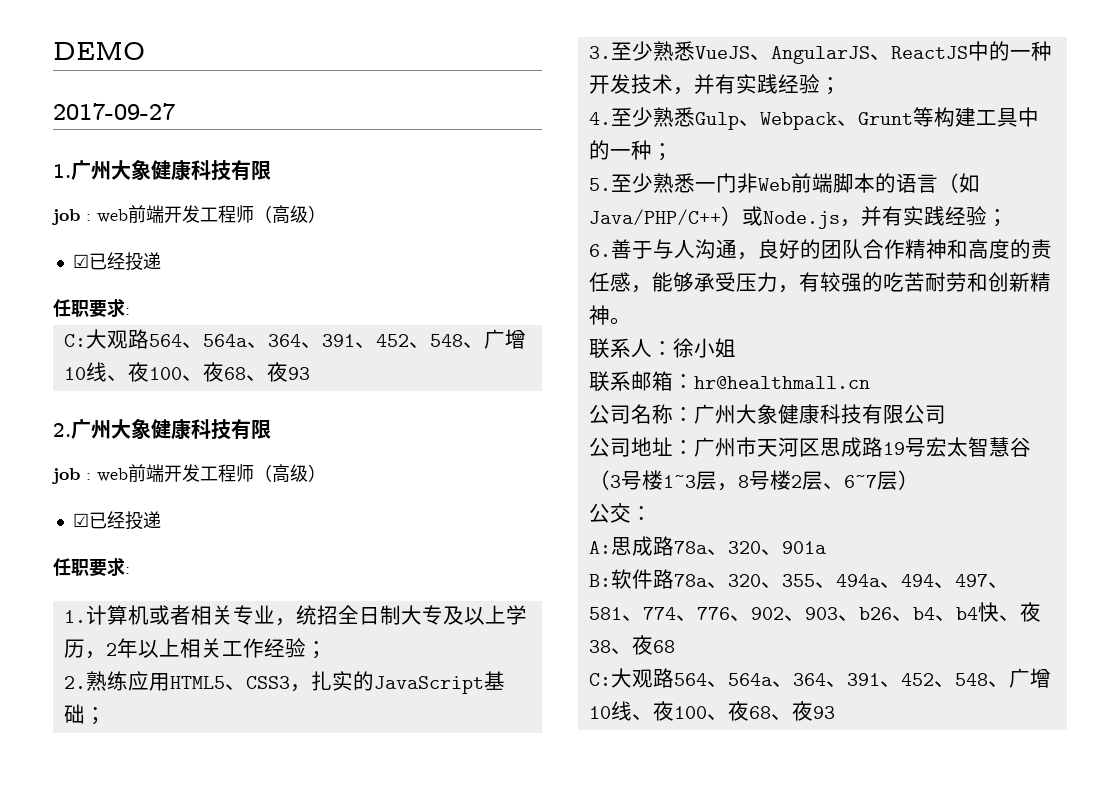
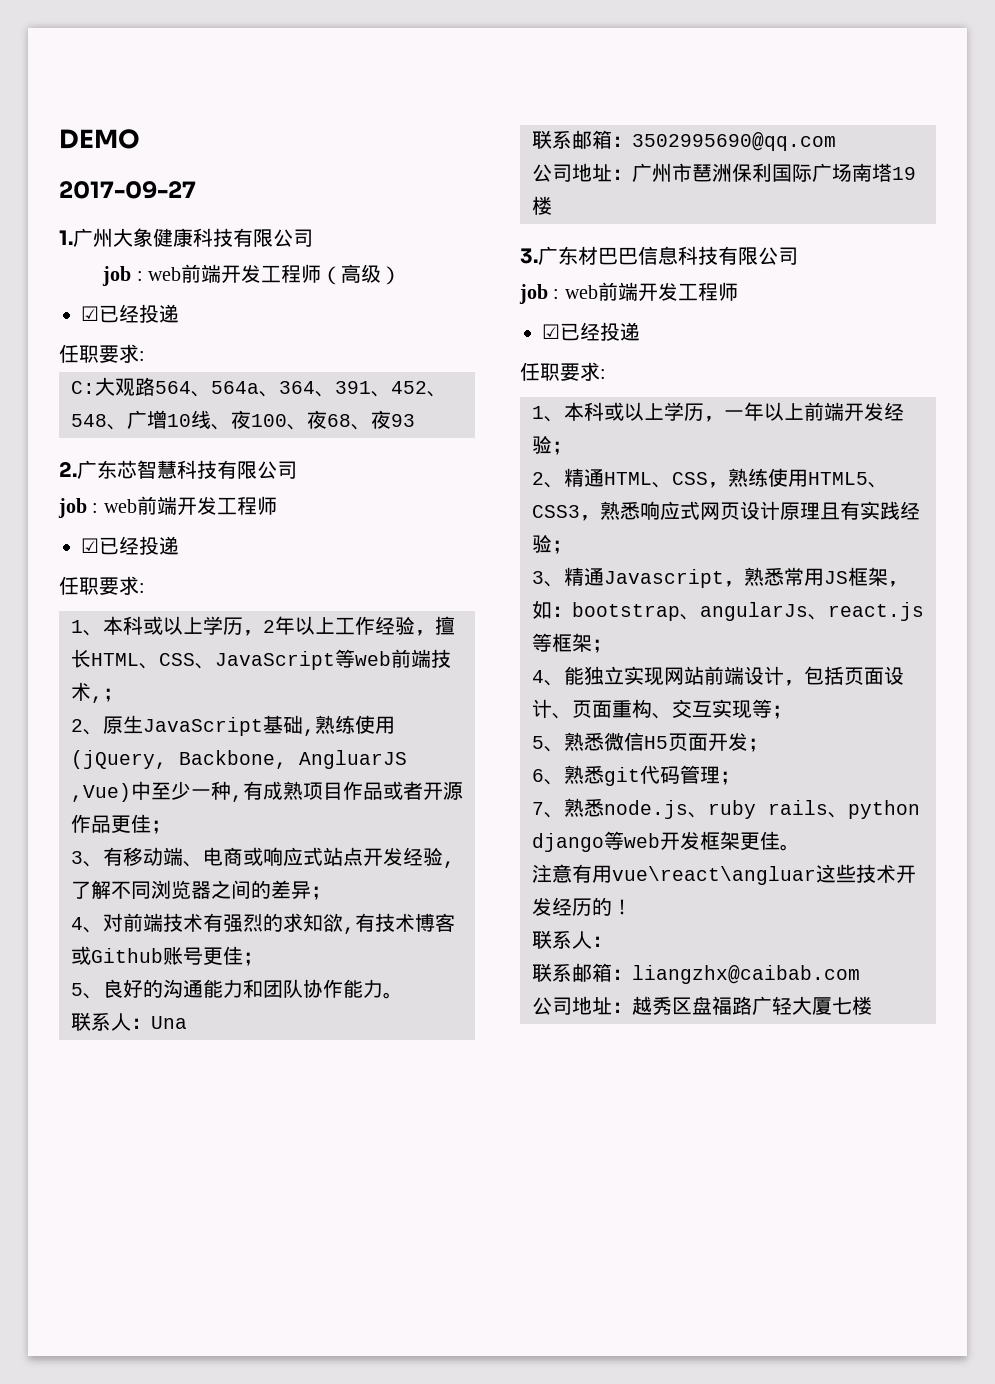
(271, 170) none -> [273,229,313,247] 公司
[91,418,271,440] [51,464,326,484] [72,511,161,530] [53,557,130,577] [63,605,464,626] 州大象健康科技有限 // job : web前端开发工程师（高级） // ☑已经投递 // 任职要求: // 1.计算机或者相关专业，统招全日制大专及 -> [97,460,297,479] [58,496,277,518] [81,536,179,555] [59,576,145,595] [71,616,163,636] 东芯智慧科技有限公司 // job : web前端开发工程师 // ☑已经投递 // 任职要求: // 1、本科或
[179,638,222,658] 相关 -> (335, 625) none
[305,641,327,659] [63,671,505,694] [63,704,106,725] [588,41,1052,64] [588,74,841,95] [588,107,1039,130] [588,140,673,161] [588,173,980,193] [588,206,1008,229] [588,239,1052,260] [588,272,1051,293] [588,305,610,325] ； // 2.熟练应用HTML5、CSS3，扎实的JavaScript基础； // 3.至少熟悉VueJS、AngularJS、ReactJS中的一种开发技术，并有实践经验； // 4.至少熟悉Gulp、Webpack、Grunt等构建工具中的一种； // 5.至少熟悉一门非Web前端脚本的语言（如Java/PHP/C++）或Node.js，并有实践经验； // 6.善于与人沟通，良好的团队合作精神和高度的责任感，能够承受压力，有较强的吃苦耐劳和创新精神 -> [415,616,455,636] [71,649,451,670] [71,682,123,703] [71,715,395,736] [71,750,407,769] [71,781,463,802] [71,814,171,834] [71,847,455,868] [71,880,331,900] [71,913,455,934] [71,946,263,966] [71,979,383,999] ，擅长HTML、CSS、JavaScript等web前端技术,； // 2、原生JavaScript基础,熟练使用(jQuery, Backbone, AngluarJS ,Vue)中至少一种,有成熟项目作品或者开源作品更佳； // 3、有移动端、电商或响应式站点开发经验,了解不同浏览器之间的差异； // 4、对前端技术有强烈的求知欲,有技术博客或Github账号更佳； // 5、良好的沟通能力和团队协作能力
[672,338,736,358] [588,371,870,392] [588,404,946,424] [588,437,1031,457] [588,470,919,491] [588,503,652,523] [588,536,826,556] [588,569,1009,589] [588,602,1041,622] [588,635,675,655] [588,668,1051,688] [588,701,835,721] 徐小姐 // 联系邮箱：hr@healthmall.cn // 公司名称：广州大象健康科技有限公司 // 公司地址：广州市天河区思成路19号宏太智慧谷（3号楼1~3层，8号楼2层、6~7层） // 公交： // A:思成路78a、320、901a // B:软件路78a、320、355、494a、494、497、581、774、776、902、903、b26、b4、b4快、夜38、夜68 // C:大观路564、564a、364、391、452、548、广增10线、夜100、夜68、夜93 -> [151,1016,187,1029] [532,130,836,151] [532,163,916,183] [532,196,552,215] [520,246,798,265] [519,282,738,304] [542,322,640,341] [520,362,606,381] [532,402,904,422] [532,436,572,455] [532,468,888,488] [532,501,920,521] [532,535,572,554] [532,567,908,588] [532,600,924,621] [532,633,612,653] [532,666,904,686] [532,699,792,719] [532,732,768,752] [532,765,740,786] [532,798,920,819] [532,831,800,852] [532,864,916,885] [532,897,632,916] [532,930,612,949] [532,963,860,984] [532,996,872,1015] Una // 联系邮箱：3502995690@qq.com // 公司地址：广州市琶洲保利国际广场南塔19楼 // 3.广东材巴巴信息科技有限公司 // job : web前端开发工程师 // ☑已经投递 // 任职要求: // 1、本科或以上学历，一年以上前端开发经验； // 2、精通HTML、CSS，熟练使用HTML5、CSS3，熟悉响应式网页设计原理且有实践经验； // 3、精通Javascript，熟悉常用JS框架，如：bootstrap、angularJs、react.js等框架； // 4、能独立实现网站前端设计，包括页面设计、页面重构、交互实现等； // 5、熟悉微信H5页面开发； // 6、熟悉git代码管理； // 7、熟悉node.js、ruby rails、python django等web开发框架更佳。 // 注意有用vue\react\angluar这些技术开发经历的！ // 联系人： // 联系邮箱：liangzhx@caibab.com // 公司地址：越秀区盘福路广轻大厦七楼

